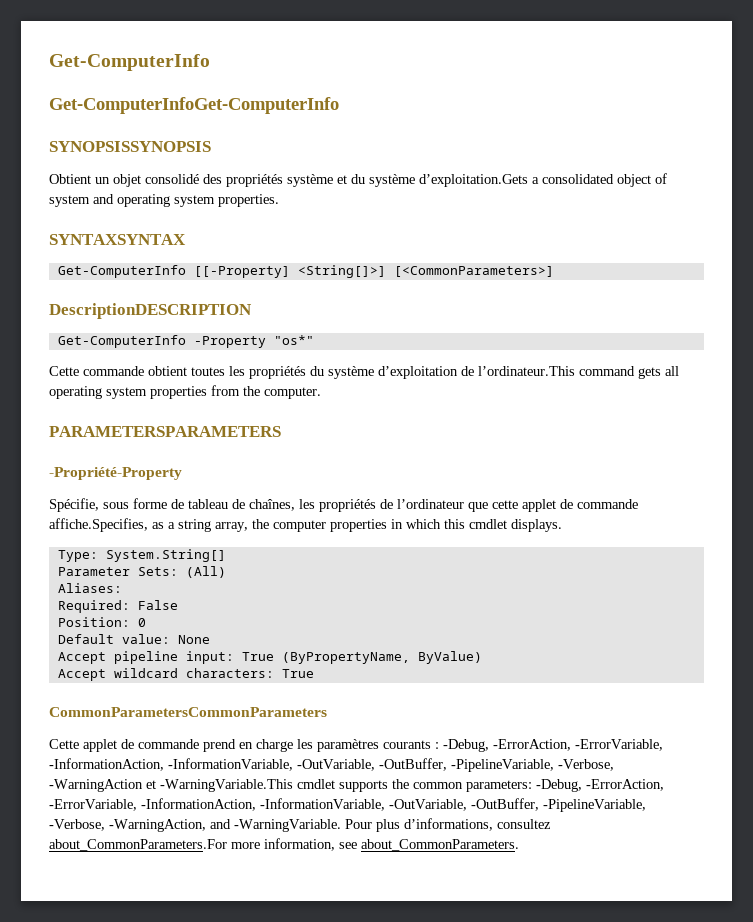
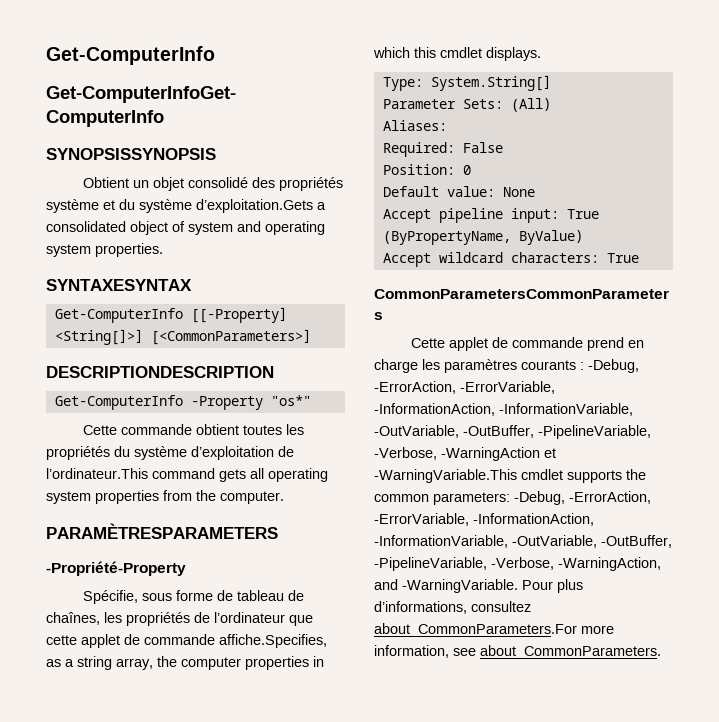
[49,234,186,245] SYNTAXSYNTAX -> [46,279,192,291] SYNTAXESYNTAX
[49,303,252,319] DescriptionDESCRIPTION -> [46,366,274,378] DESCRIPTIONDESCRIPTION
[49,426,281,437] PARAMETERSPARAMETERS -> [46,523,278,539] PARAMÈTRESPARAMETERS

